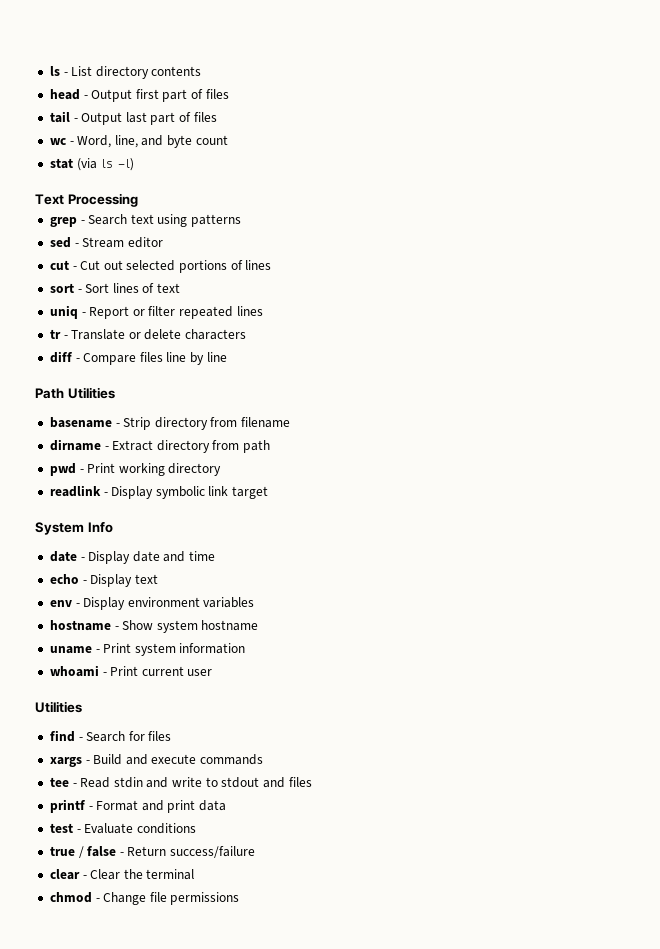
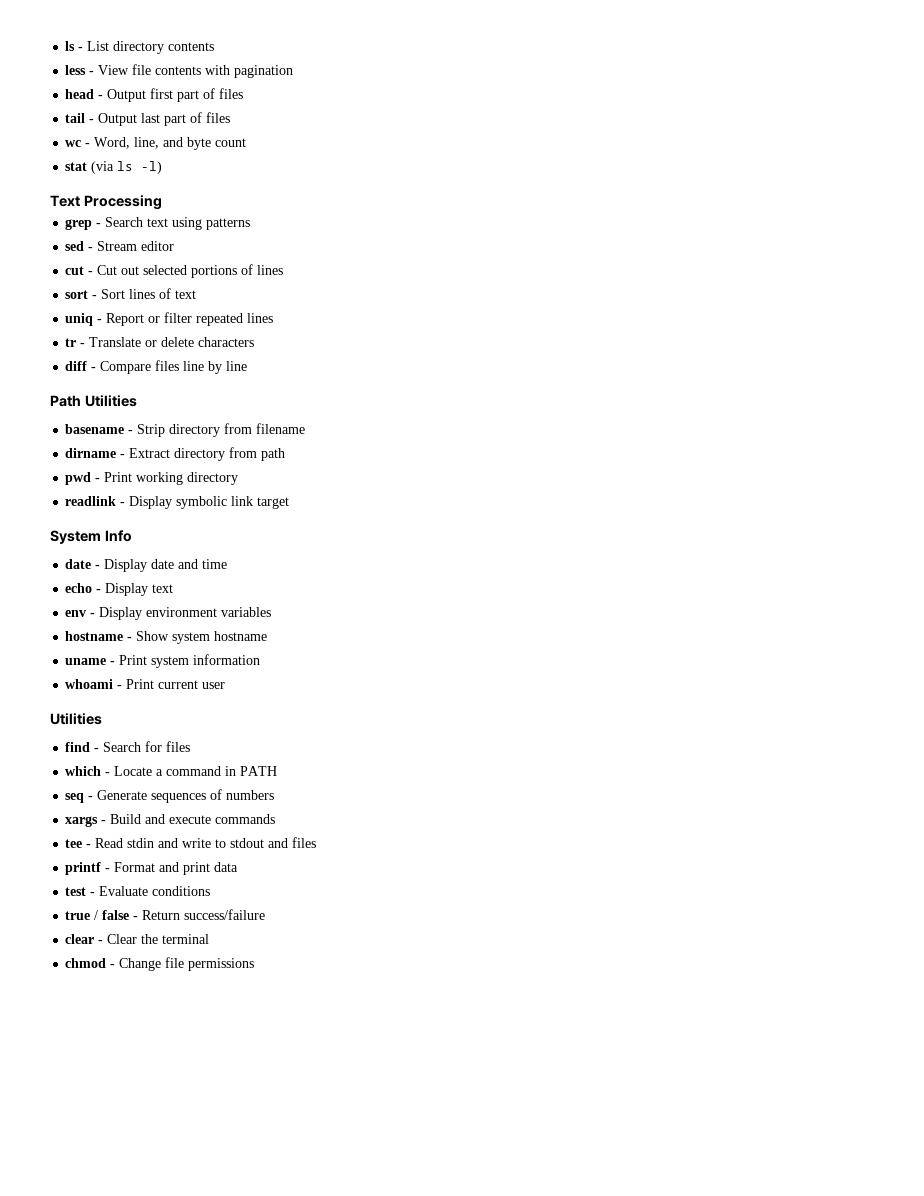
(202, 71) none -> [65,64,294,78] // less - View file contents with pagination
(172, 736) none -> [65,766,278,776] [65,789,275,803] // which - Locate a command in PATH // seq - Generate sequences of numbers

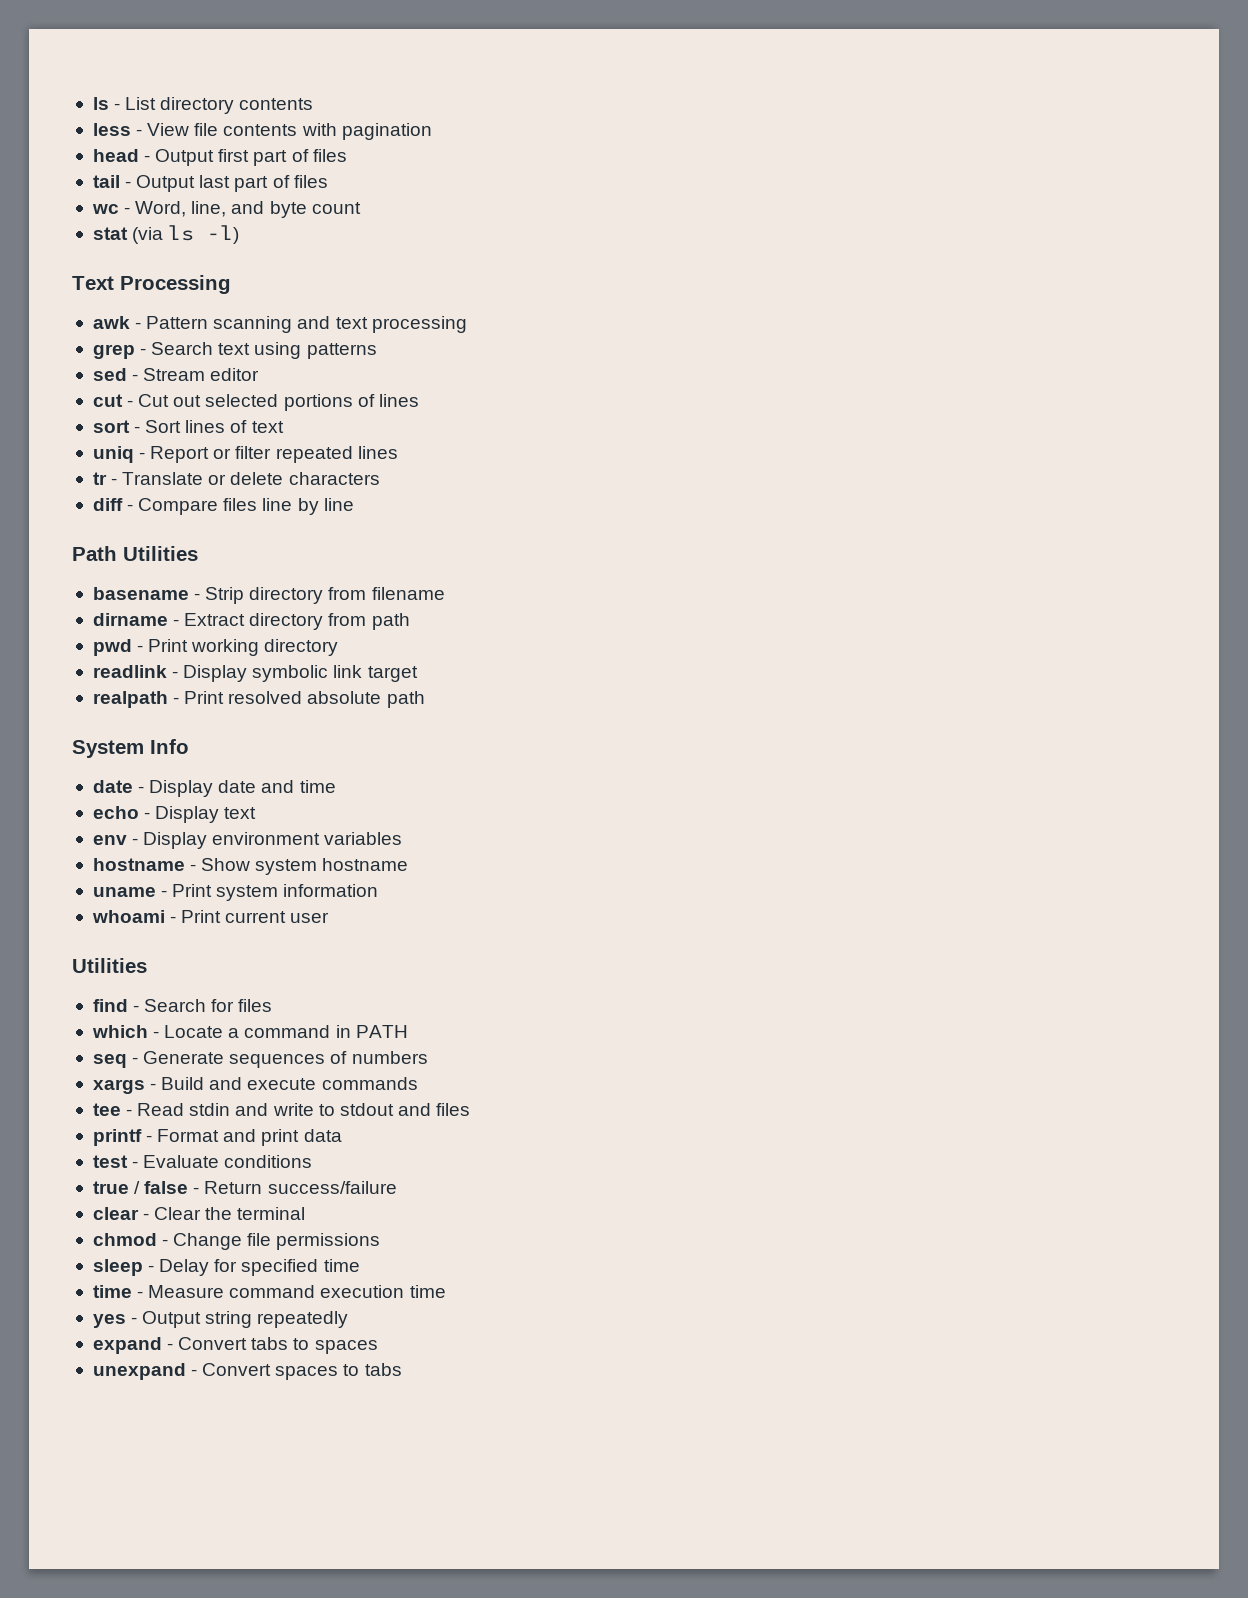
(162, 202) none -> [92,316,467,333] // awk - Pattern scanning and text processing
(290, 503) none -> [92,691,425,708] // realpath - Print resolved absolute path
(255, 964) none -> [92,1259,360,1276] [92,1285,446,1298] [92,1311,349,1328] [92,1337,378,1354] [92,1363,402,1380] // sleep - Delay for specified time // time - Measure command execution time // yes - Output string repeatedly // expand - Convert tabs to spaces // unexpand - Convert spaces to tabs

